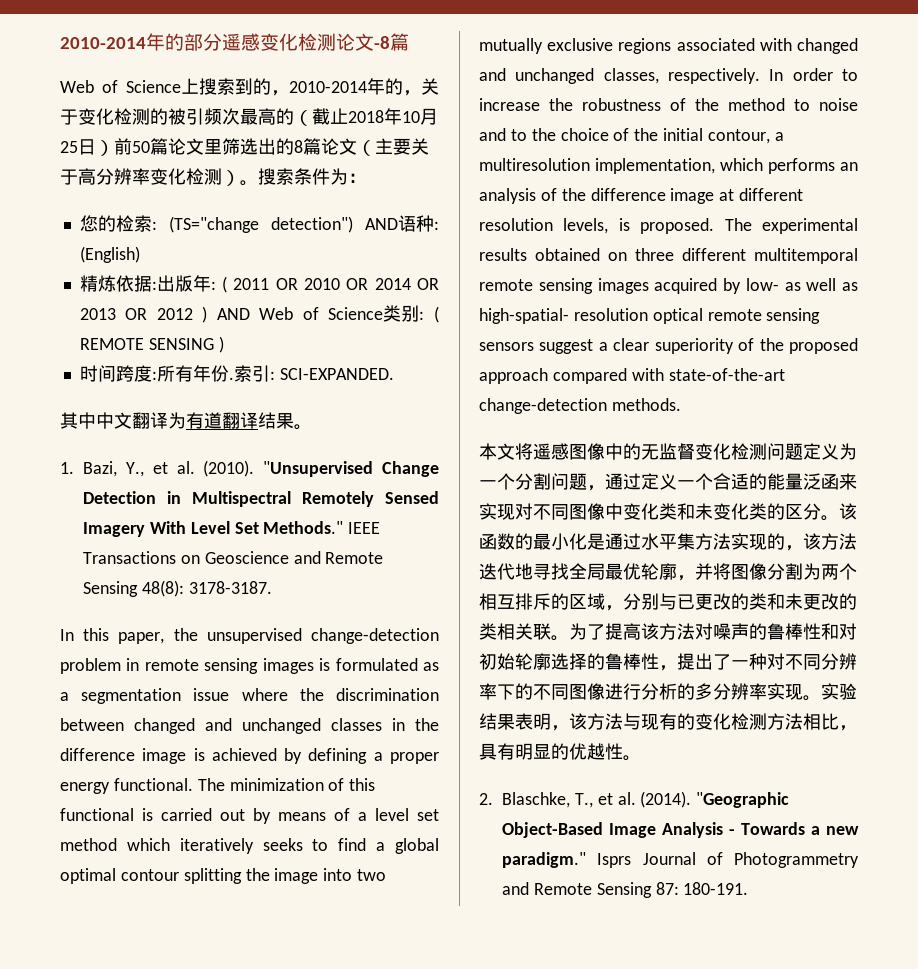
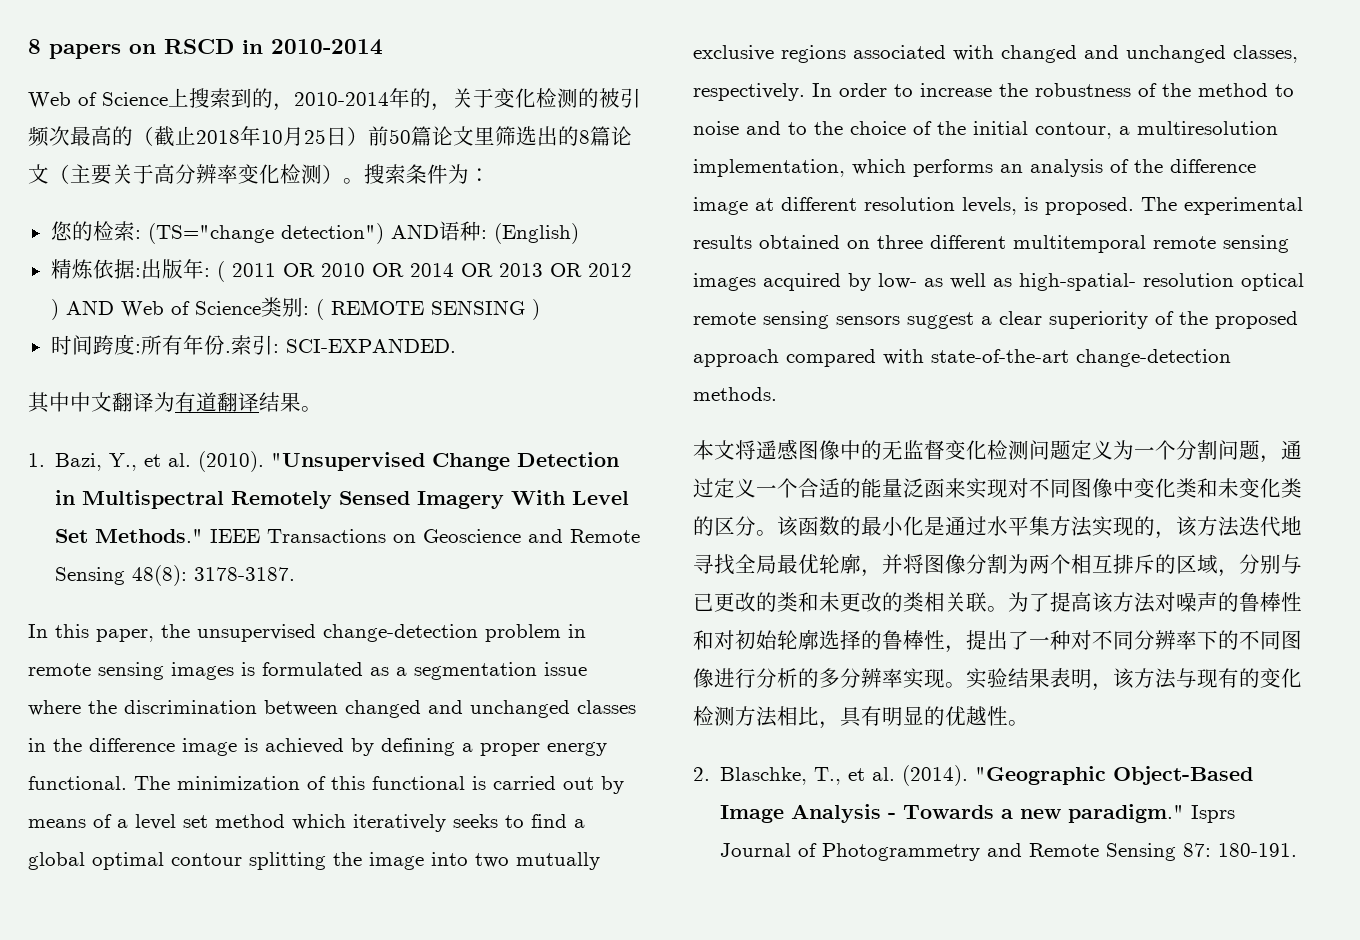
[60,33,409,51] 2010-2014年的部分遥感变化检测论文-8篇 -> [28,39,383,59] 8 papers on RSCD in 2010-2014

